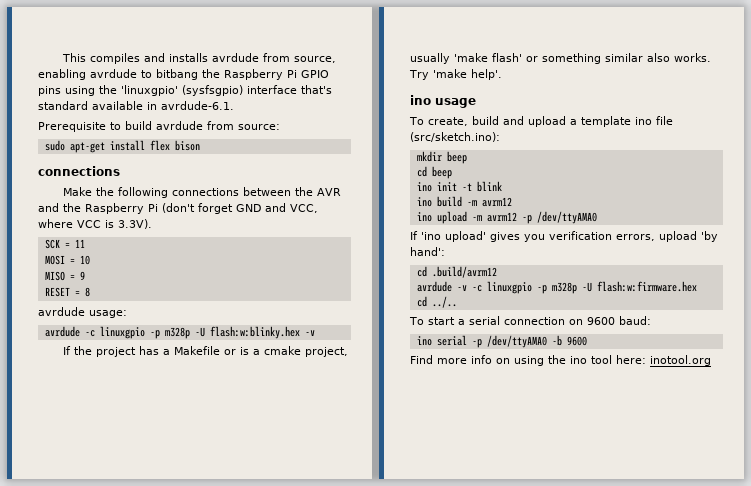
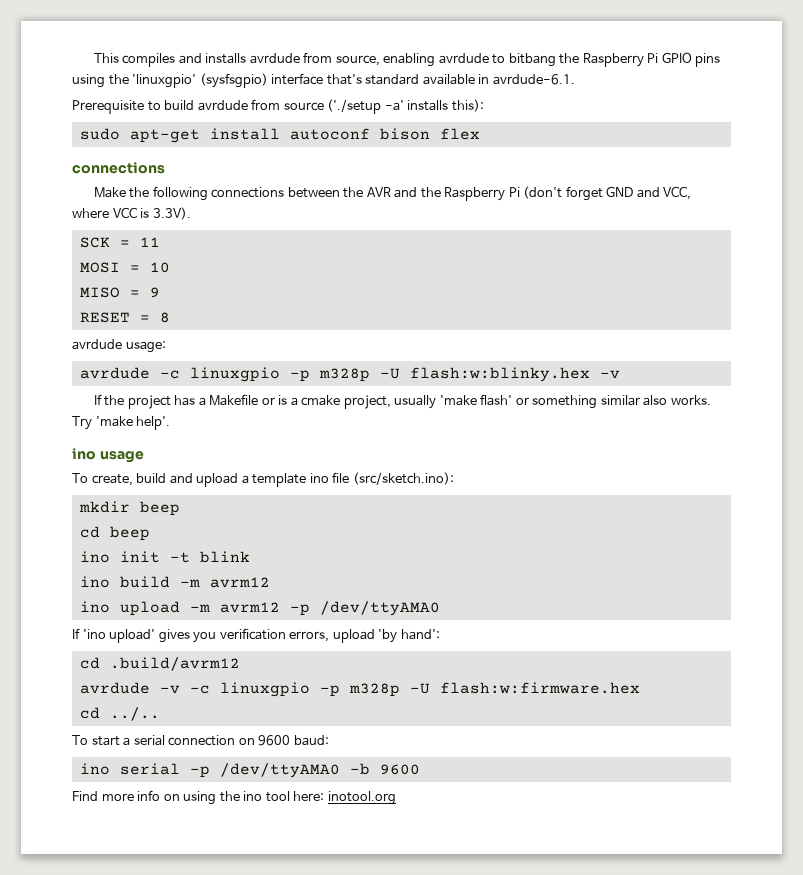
[238,124,280,130] source: -> [283,99,484,114] source ('./setup -a' installs this):
(145, 145) none -> [289,128,430,140] autoconf bison
[174,140,200,151] bison -> (480, 134) none

